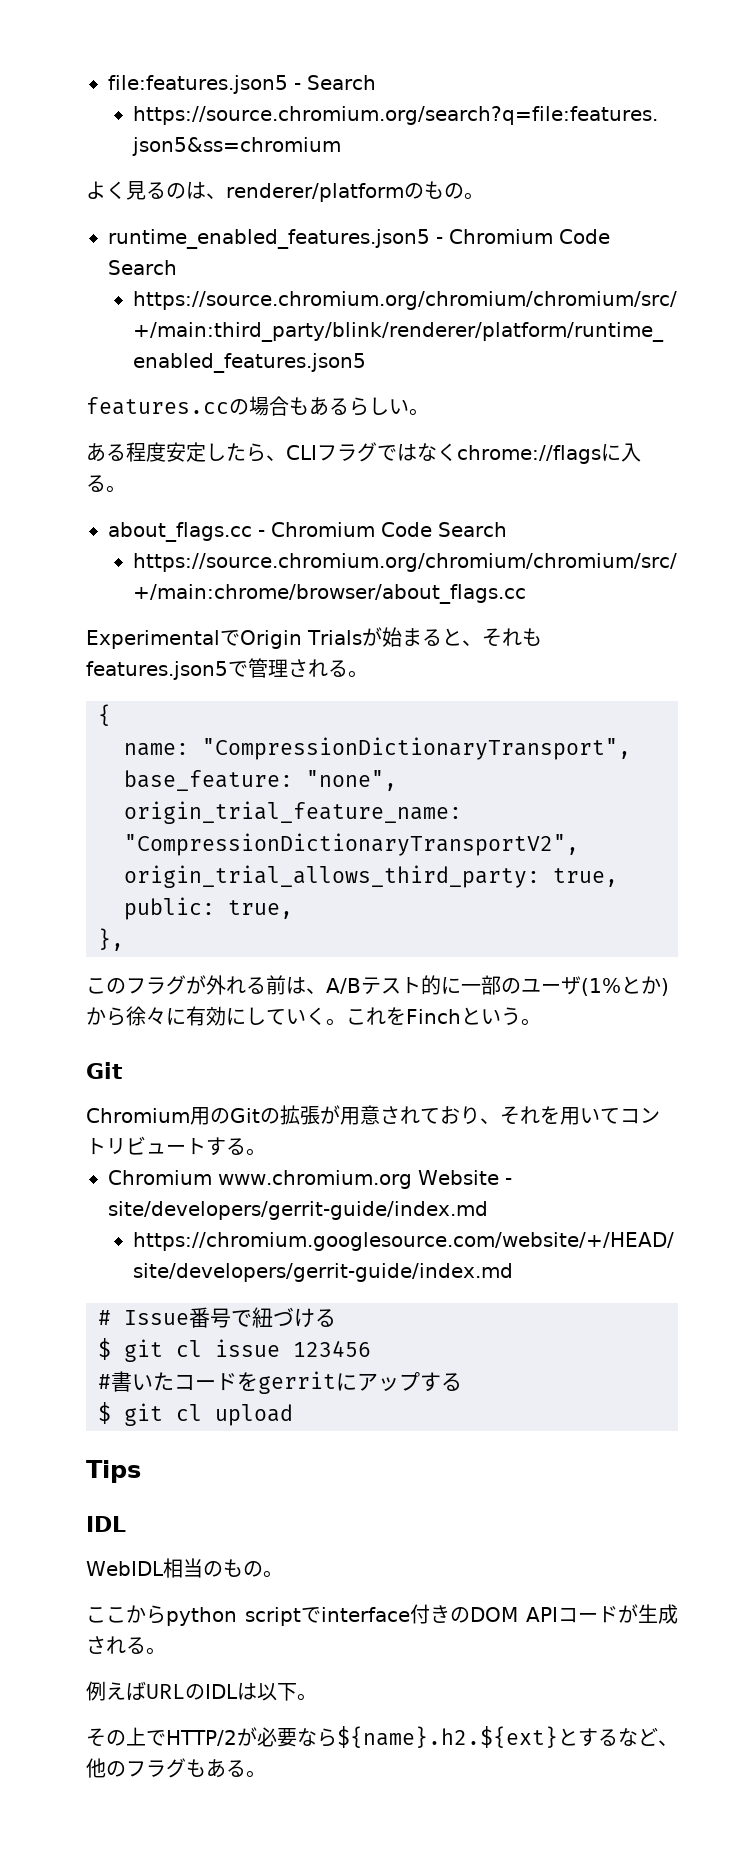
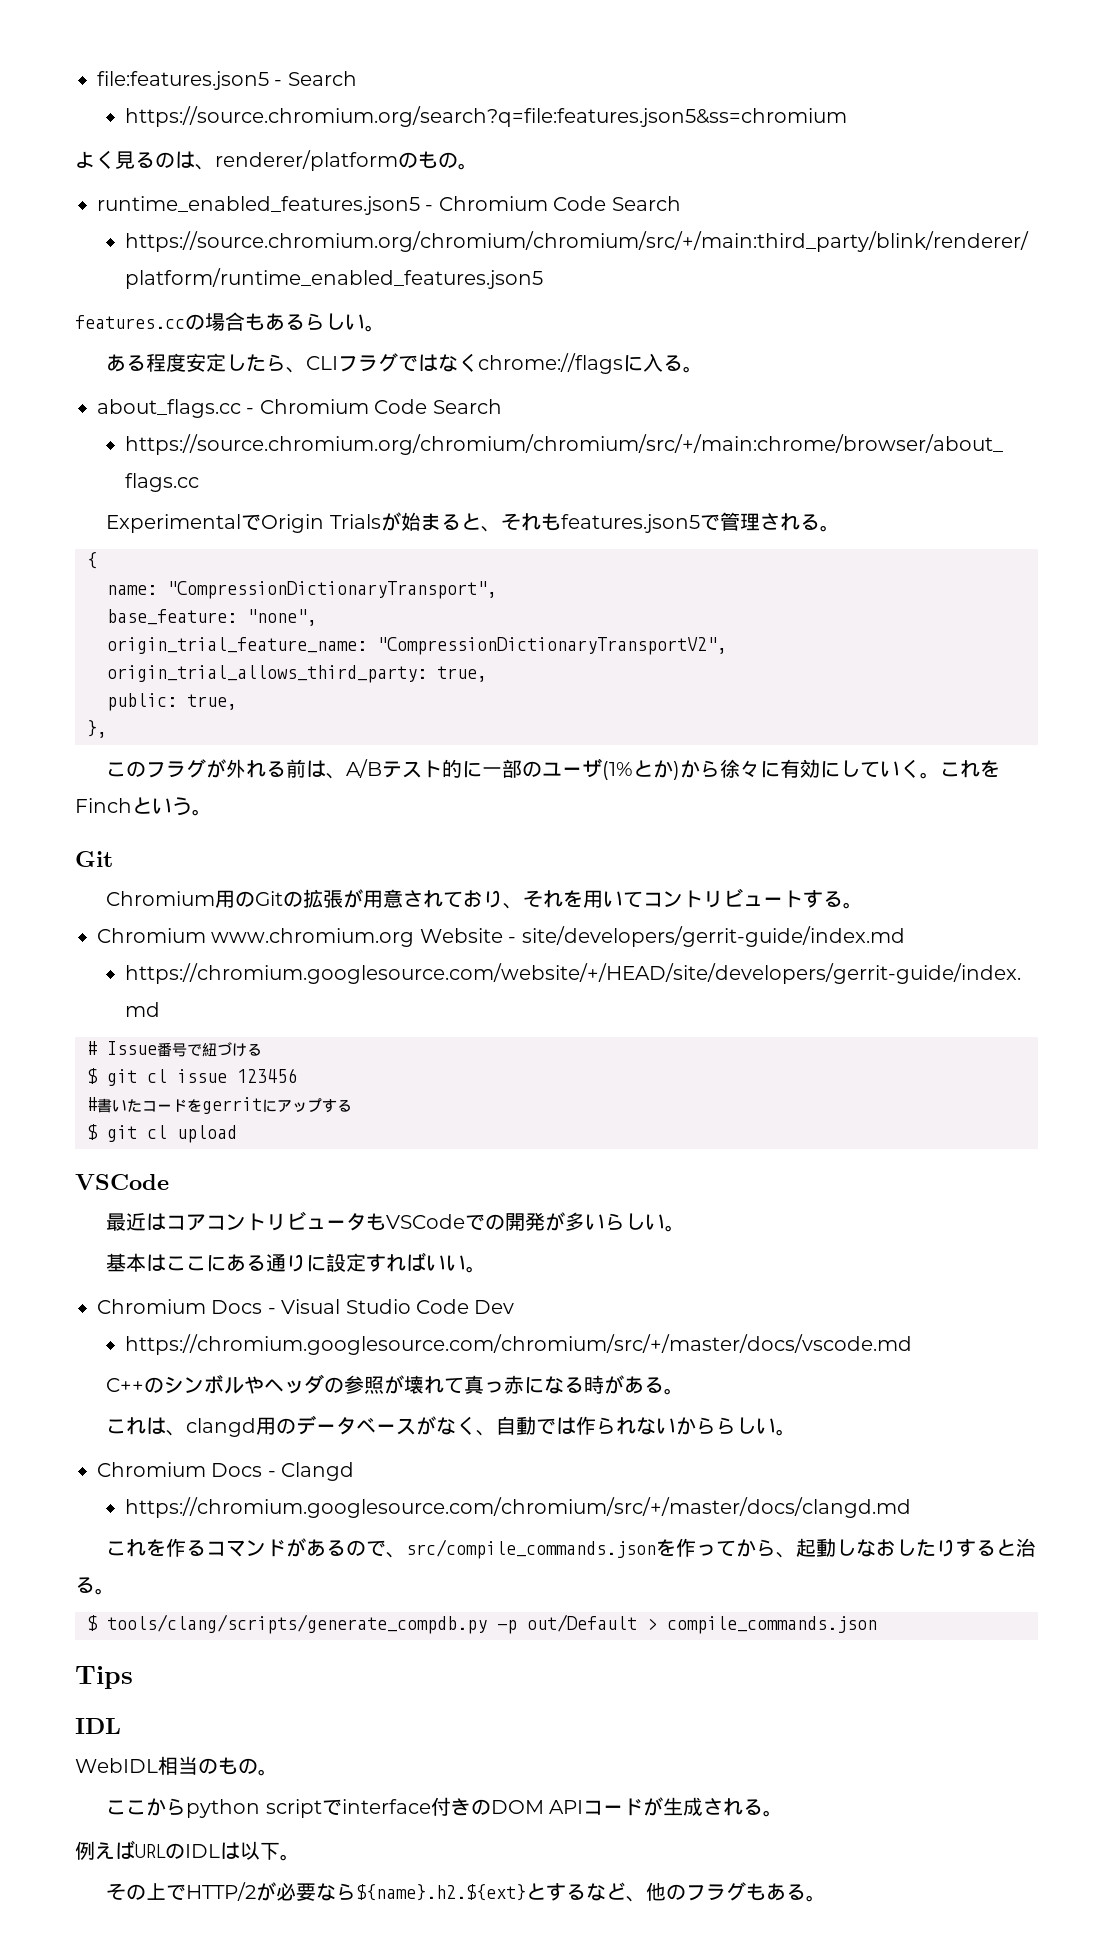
(293, 1415) none -> [75,1174,169,1190] [106,1211,686,1232] [106,1252,487,1273] [97,1299,515,1314] [125,1334,913,1355] [106,1374,685,1395] [106,1415,797,1437] [97,1462,355,1481] [125,1497,912,1518] [106,1538,1037,1559] [75,1577,115,1595] [87,1614,877,1634] // VSCode // 最近はコアコントリビュータもVSCodeでの開発が多いらしい。 // 基本はここにある通りに設定すればいい。 // Chromium Docs - Visual Studio Code Dev // https://chromium.googlesource.com/chromium/src/+/master/docs/vscode.md // C++のシンボルやヘッダの参照が壊れて真っ赤になる時がある。 // これは、clangd用のデータベースがなく、自動では作られないかららしい。 // Chromium Docs - Clangd // https://chromium.googlesource.com/chromium/src/+/master/docs/clangd.md // これを作るコマンドがあるので、src/compile_commands.jsonを作ってから、起動しなおしたりすると治る。 // $ tools/clang/scripts/generate_compdb.py -p out/Default > compile_commands.json

